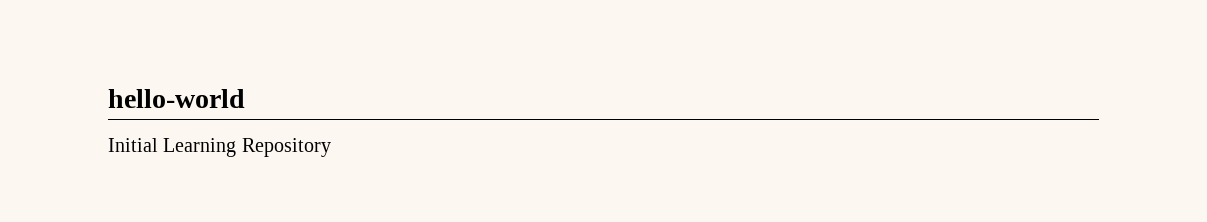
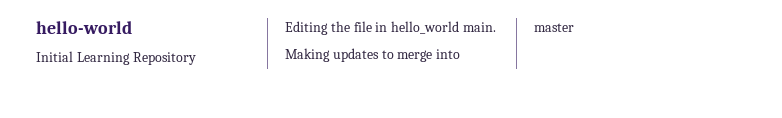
(331, 147) none -> [285,21,496,35] [285,48,461,62] [534,23,574,32] // Editing the file in hello_world main. // Making updates to merge into master

